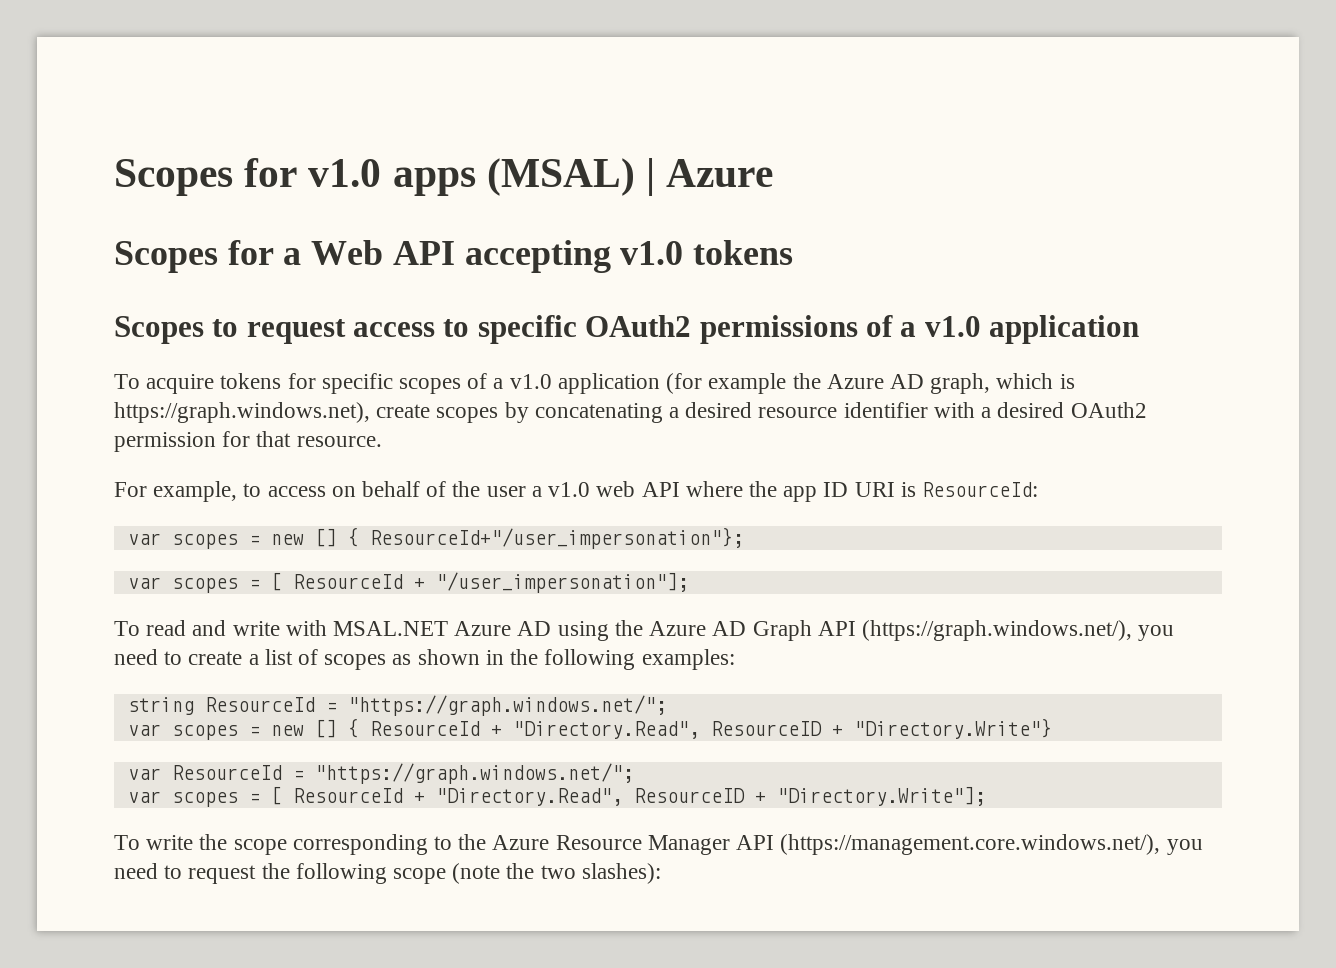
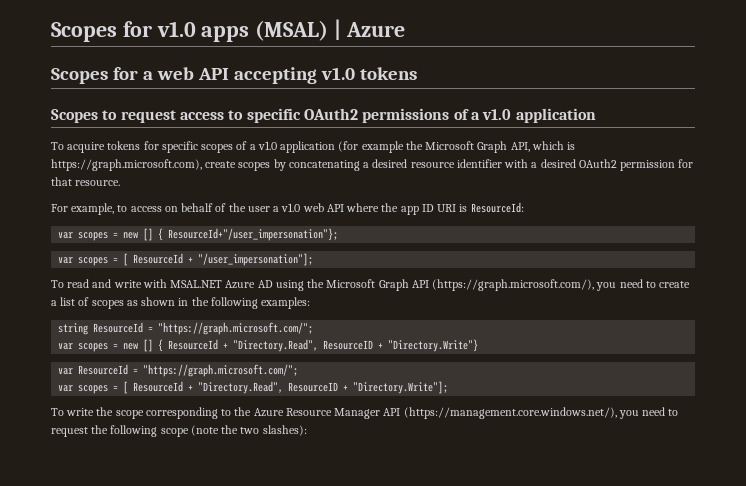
[311,240,384,265] Web -> [156,67,194,80] web
[826,373,991,394] Azure AD graph, -> [425,141,530,153] Microsoft Graph API,
[114,402,370,423] https://graph.windows.net), -> [51,159,202,171] https://graph.microsoft.com),
[649,621,747,636] Azure AD -> [326,279,376,288] Microsoft
[861,620,1132,641] (https://graph.windows.net/), -> [432,279,595,291] (https://graph.microsoft.com/),
[347,695,667,716] "https://graph.windows.net/"; -> [158,322,314,335] "https://graph.microsoft.com/";
[314,763,634,784] "https://graph.windows.net/"; -> [143,364,299,377] "https://graph.microsoft.com/";

